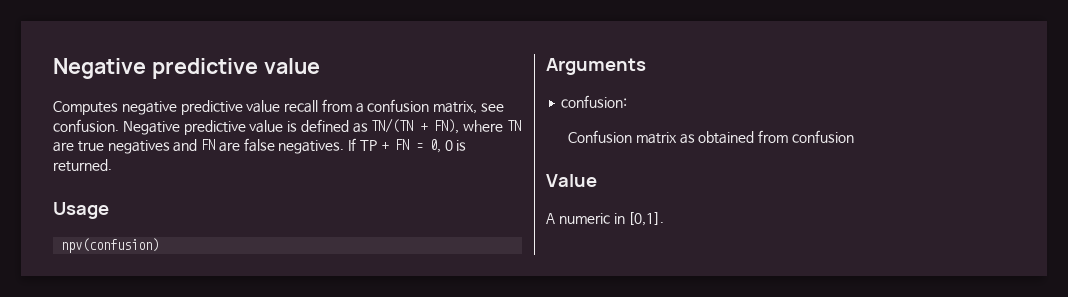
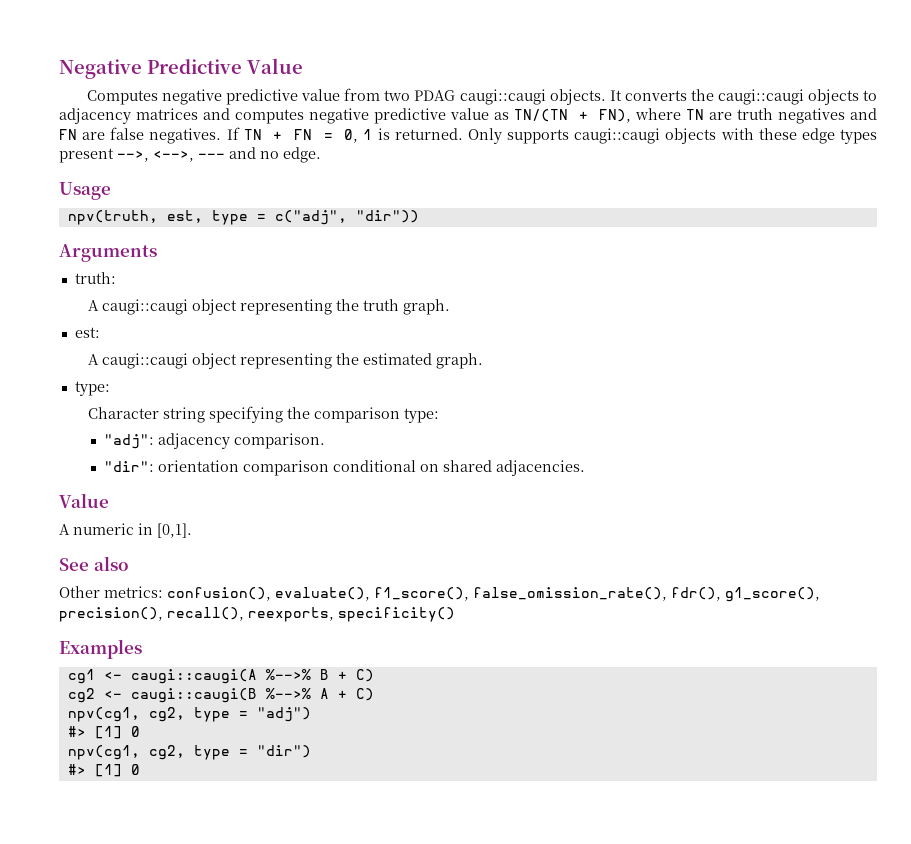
[53,58,320,79] Negative predictive value -> [59,58,303,79] Negative Predictive Value
[284,99,505,114] [53,119,349,135] recall from a confusion matrix, see confusion. Negative predictive value is defined -> [344,88,877,105] [59,108,489,124] from two PDAG caugi::caugi objects. It converts the caugi::caugi objects to adjacency matrices and computes negative predictive value
[77,141,104,152] true -> [737,108,774,120] truth
[360,140,378,151] TP -> [243,129,262,140] TN
[444,140,453,151] 0 -> [363,129,373,140] 1
[53,202,109,219] [61,238,160,253] [546,58,646,75] [561,95,628,108] [568,130,855,144] // Usage // npv(confusion) // Arguments // confusion: // Confusion matrix as obtained from confusion -> [467,128,877,144] [59,147,321,163] [59,182,111,200] [67,210,419,225] [59,244,157,262] [74,272,116,284] [87,299,450,315] [74,327,100,338] [87,353,483,369] [74,381,110,396] [87,406,439,423] [103,433,325,449] [103,460,585,476] Only supports caugi::caugi objects with these edge types present -->, <-->, --- and no edge. // Usage // npv(truth, est, type = c("adj", "dir")) // Arguments // truth: // A caugi::caugi object representing the truth graph. // est: // A caugi::caugi object representing the estimated graph. // type: // Character string specifying the comparison type: // "adj": adjacency comparison. // "dir": orientation comparison conditional on shared adjacencies.
(665, 219) none -> [59,556,129,571] [59,586,820,602] [59,607,455,622] [59,639,142,659] [67,669,374,684] [67,688,374,703] [67,707,311,722] [67,726,140,739] [67,745,311,760] [67,764,140,777] // See also // Other metrics: confusion(), evaluate(), f1_score(), false_omission_rate(), fdr(), g1_score(), precision(), recall(), reexports, specificity() // Examples // cg1 <- caugi::caugi(A %-->% B + C) // cg2 <- caugi::caugi(B %-->% A + C) // npv(cg1, cg2, type = "adj") // #> [1] 0 // npv(cg1, cg2, type = "dir") // #> [1] 0

